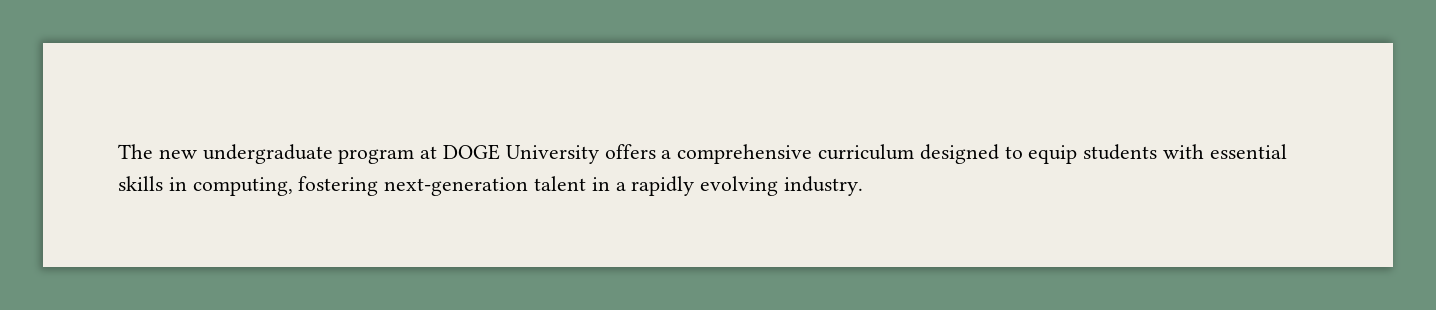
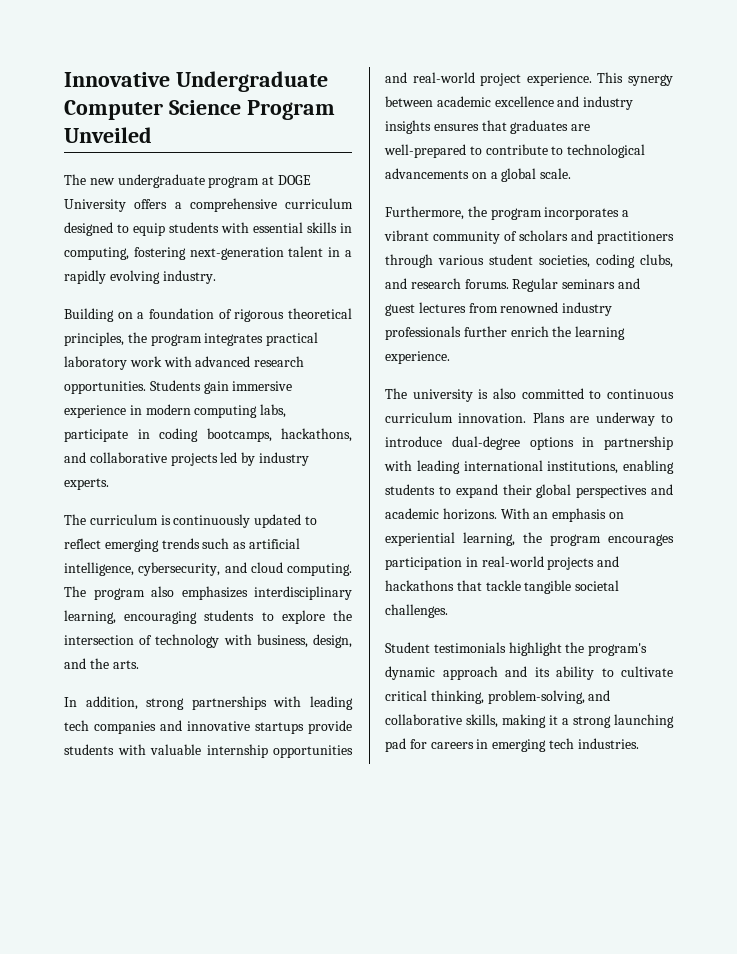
(118, 151) none -> [64,71,328,92] [64,100,335,120] [64,127,152,143] Innovative Undergraduate Computer Science Program Unveiled //
(864, 186) none -> [64,308,352,322] [64,332,319,346] [64,356,305,370] [64,380,293,394] [64,404,287,418] [64,428,352,442] [64,452,309,466] [64,478,109,490] [64,514,317,528] [64,538,300,552] [64,562,352,576] [64,586,352,600] [64,610,353,624] [64,634,353,648] [64,658,139,669] [64,696,353,710] [64,720,352,734] [64,744,353,758] [385,72,673,86] [385,96,634,110] [385,120,591,134] [384,144,646,158] [385,168,572,182] [385,206,630,220] [384,230,674,244] [385,254,673,268] [385,278,640,292] [385,302,613,316] [385,326,626,340] [385,351,450,364] [385,388,674,402] [385,412,673,426] [385,436,673,450] [384,460,674,474] [385,484,673,498] [385,508,624,522] [385,532,674,546] [385,556,620,570] [385,580,620,594] [385,604,448,618] [385,642,648,656] [385,666,673,680] [385,690,611,704] [385,714,674,728] [385,738,639,752] // Building on a foundation of rigorous theoretical principles, the program integrates practical laboratory work with advanced research opportunities. Students gain immersive experience in modern computing labs, participate in coding bootcamps, hackathons, and collaborative projects led by industry experts. // The curriculum is continuously updated to reflect emerging trends such as artificial intelligence, cybersecurity, and cloud computing. The program also emphasizes interdisciplinary learning, encouraging students to explore the intersection of technology with business, design, and the arts. // In addition, strong partnerships with leading tech companies and innovative startups provide students with valuable internship opportunities and real-world project experience. This synergy between academic excellence and industry insights ensures that graduates are well-prepared to contribute to technological advancements on a global scale. // Furthermore, the program incorporates a vibrant community of scholars and practitioners through various student societies, coding clubs, and research forums. Regular seminars and guest lectures from renowned industry professionals further enrich the learning experience. // The university is also committed to continuous curriculum innovation. Plans are underway to introduce dual-degree options in partnership with leading international institutions, enabling students to expand their global perspectives and academic horizons. With an emphasis on experiential learning, the program encourages participation in real-world projects and hackathons that tackle tangible societal challenges. // Student testimonials highlight the program's dynamic approach and its ability to cultivate critical thinking, problem-solving, and collaborative skills, making it a strong launching pad for careers in emerging tech industries.

